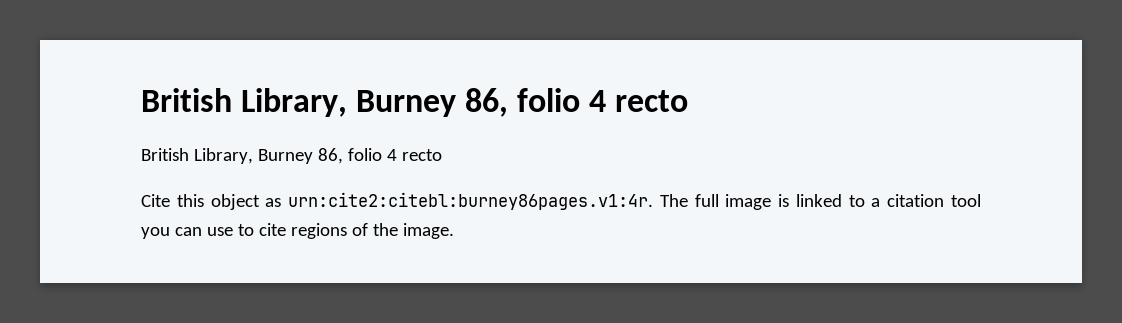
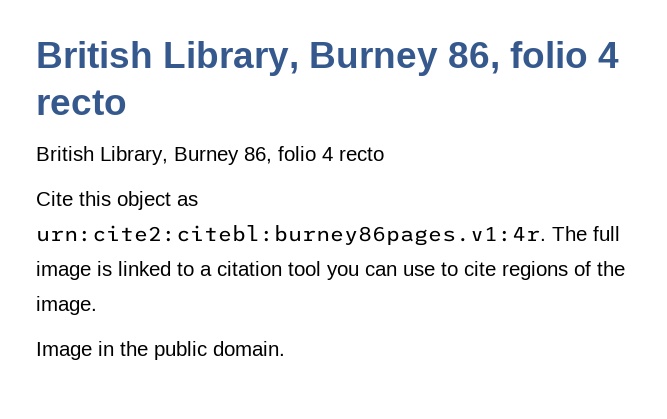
(454, 231) none -> [36,341,285,360] // Image in the public domain.

